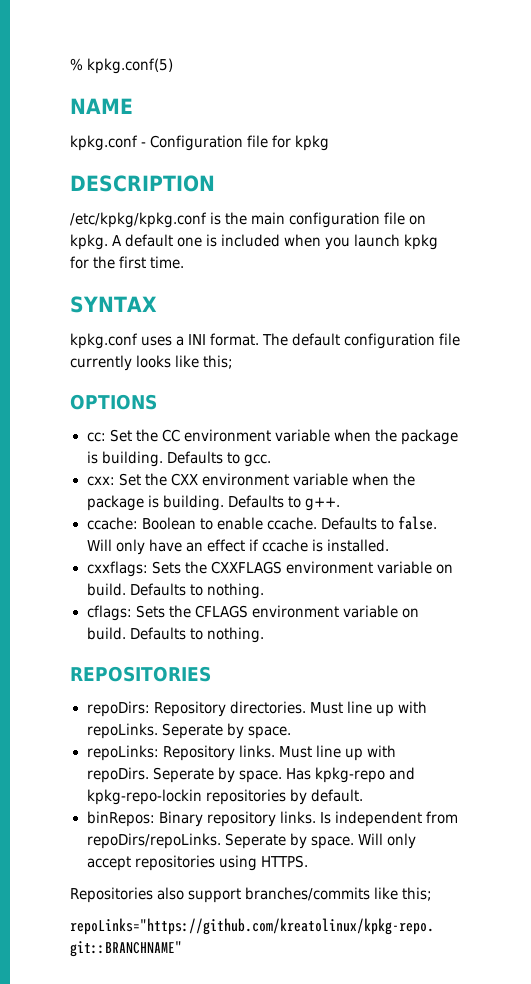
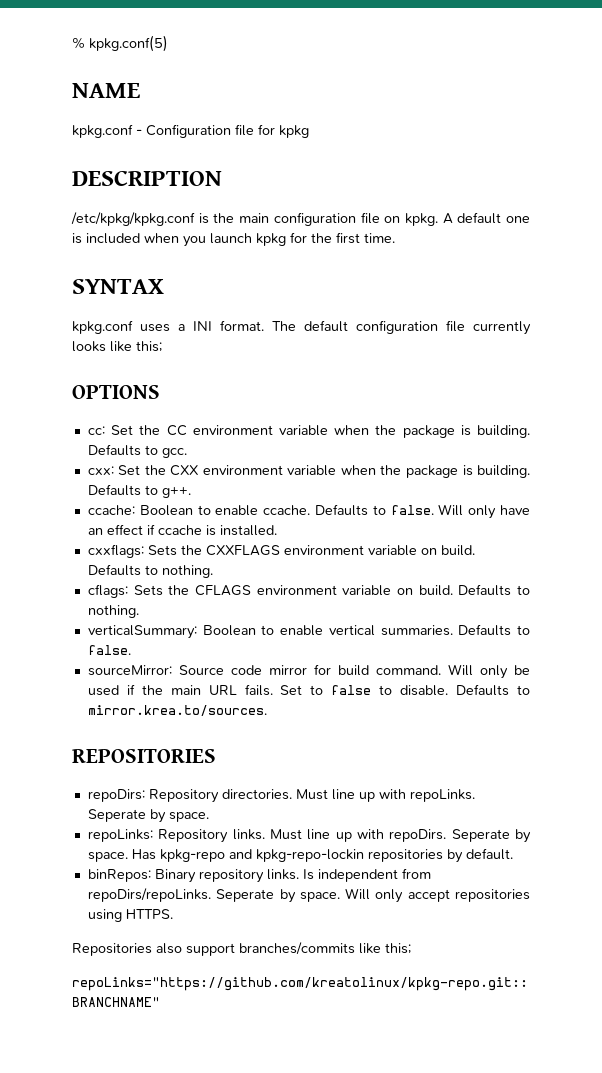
(264, 635) none -> [87,624,530,639] [87,645,131,655] [87,664,530,679] [87,684,531,696] [87,705,267,716] // verticalSummary: Boolean to enable vertical summaries. Defaults to false. // sourceMirror: Source code mirror for build command. Will only be used if the main URL fails. Set to false to disable. Defaults to mirror.krea.to/sources.

